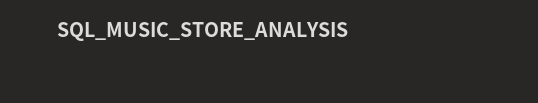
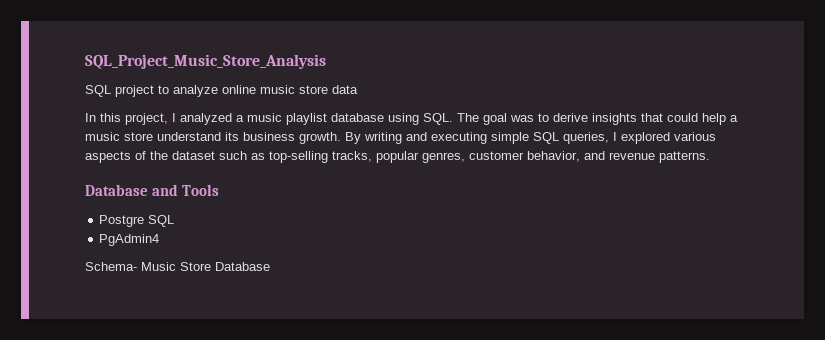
[57,22,348,41] SQL_MUSIC_STORE_ANALYSIS -> [85,54,326,69] [85,85,358,97] [85,113,738,125] [85,132,716,144] [85,151,710,163] [85,184,219,196] [99,215,175,227] [99,234,160,246] [85,262,270,271] SQL_Project_Music_Store_Analysis // SQL project to analyze online music store data // In this project, I analyzed a music playlist database using SQL. The goal was to derive insights that could help a music store understand its business growth. By writing and executing simple SQL queries, I explored various aspects of the dataset such as top-selling tracks, popular genres, customer behavior, and revenue patterns. // Database and Tools // Postgre SQL // PgAdmin4 // Schema- Music Store Database

